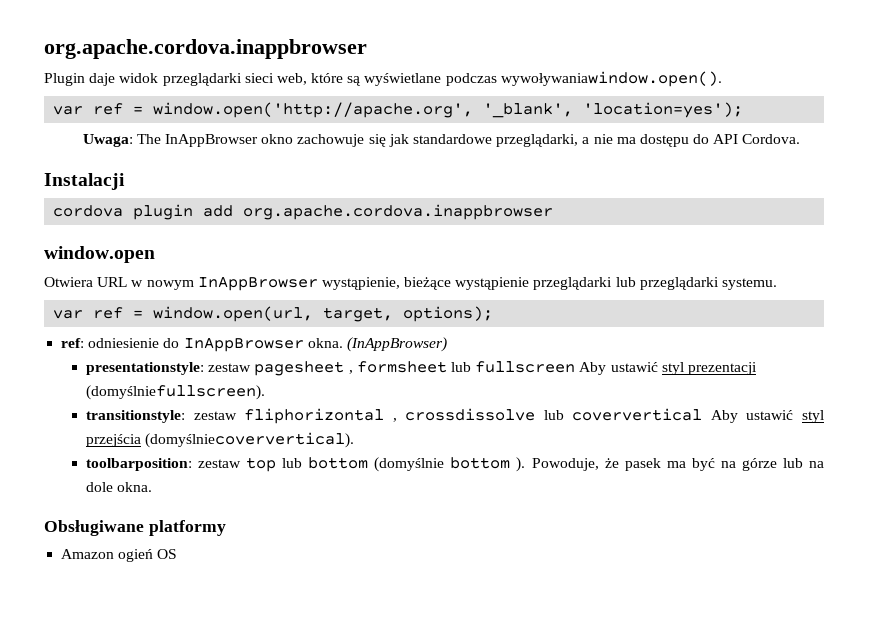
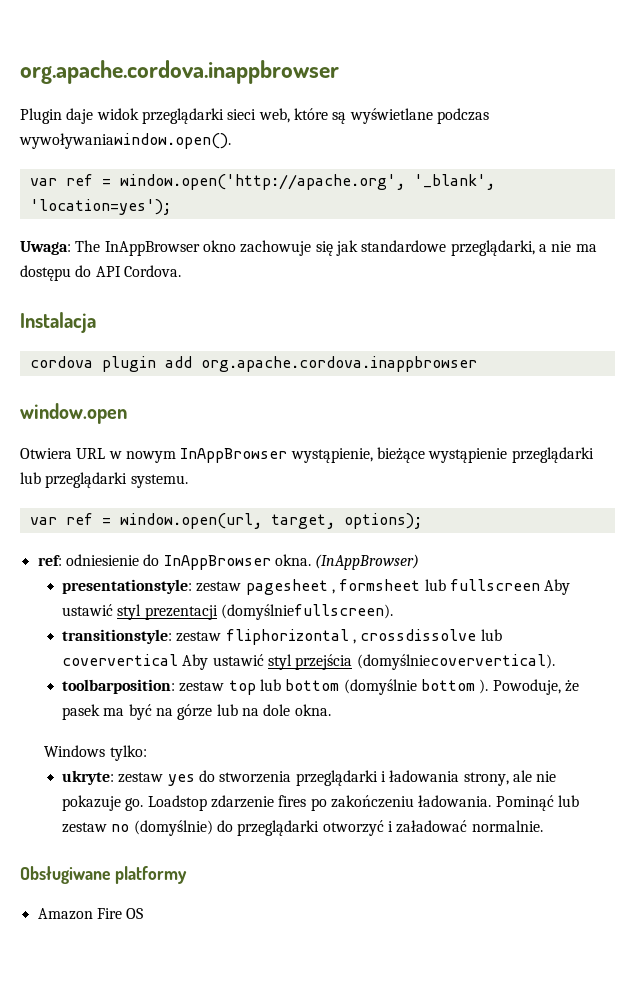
[44,173,125,190] Instalacji -> [20,312,96,333] Instalacja
(153, 487) none -> [44,745,147,761] [62,770,557,786] [62,795,579,811] [62,820,543,836] // Windows tylko: // ukryte: zestaw yes do stworzenia przeglądarki i ładowania strony, ale nie pokazuje go. Loadstop zdarzenie fires po zakończeniu ładowania. Pominąć lub zestaw no (domyślnie) do przeglądarki otworzyć i załadować normalnie.
[118,549,154,562] ogień -> [96,908,122,919] Fire

